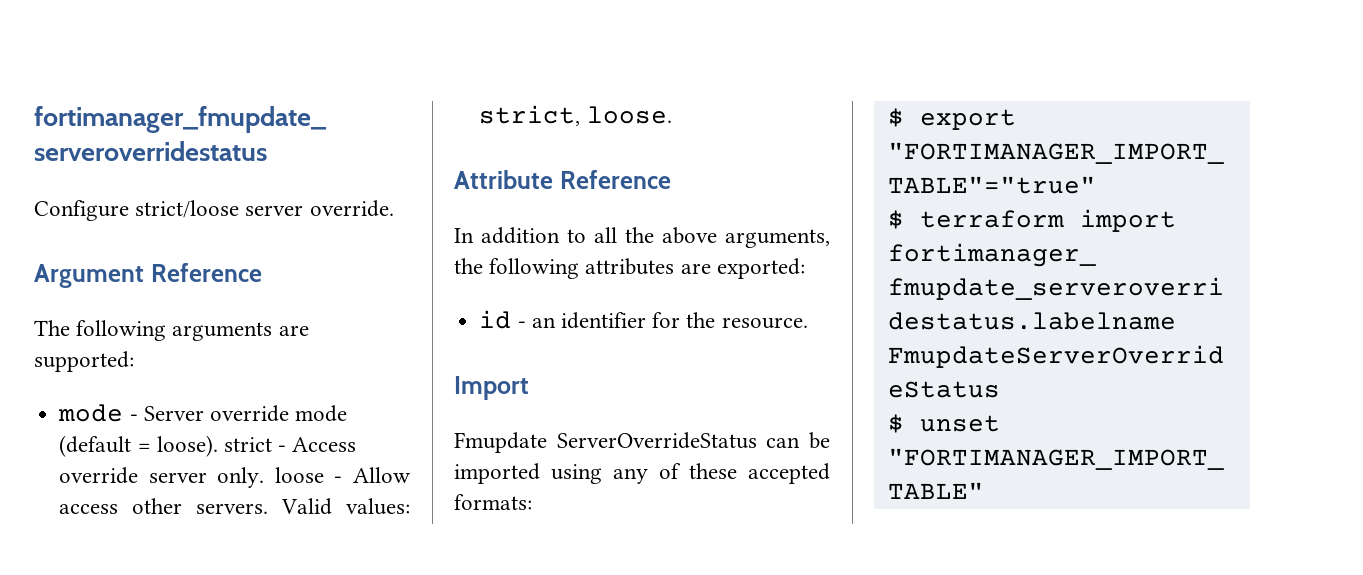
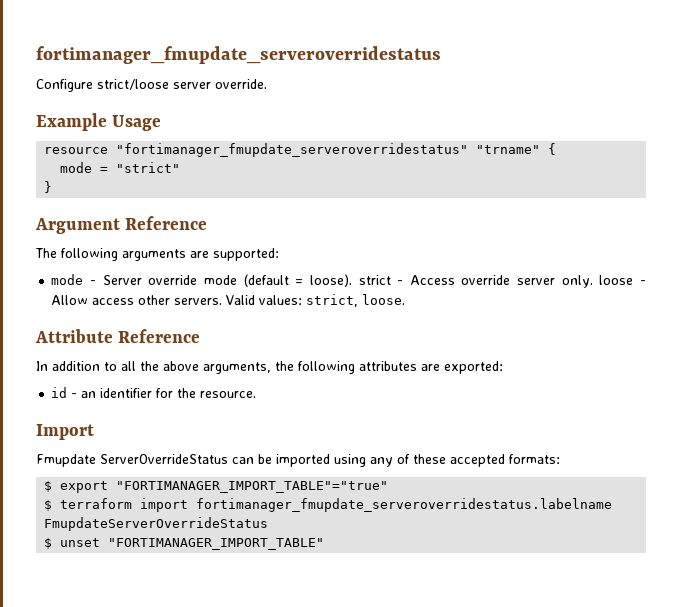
(394, 208) none -> [36,113,162,131] [44,143,557,157] [60,162,181,173] [44,181,53,193] // Example Usage // resource "fortimanager_fmupdate_serveroverridestatus" "trname" { // mode = "strict" // }

